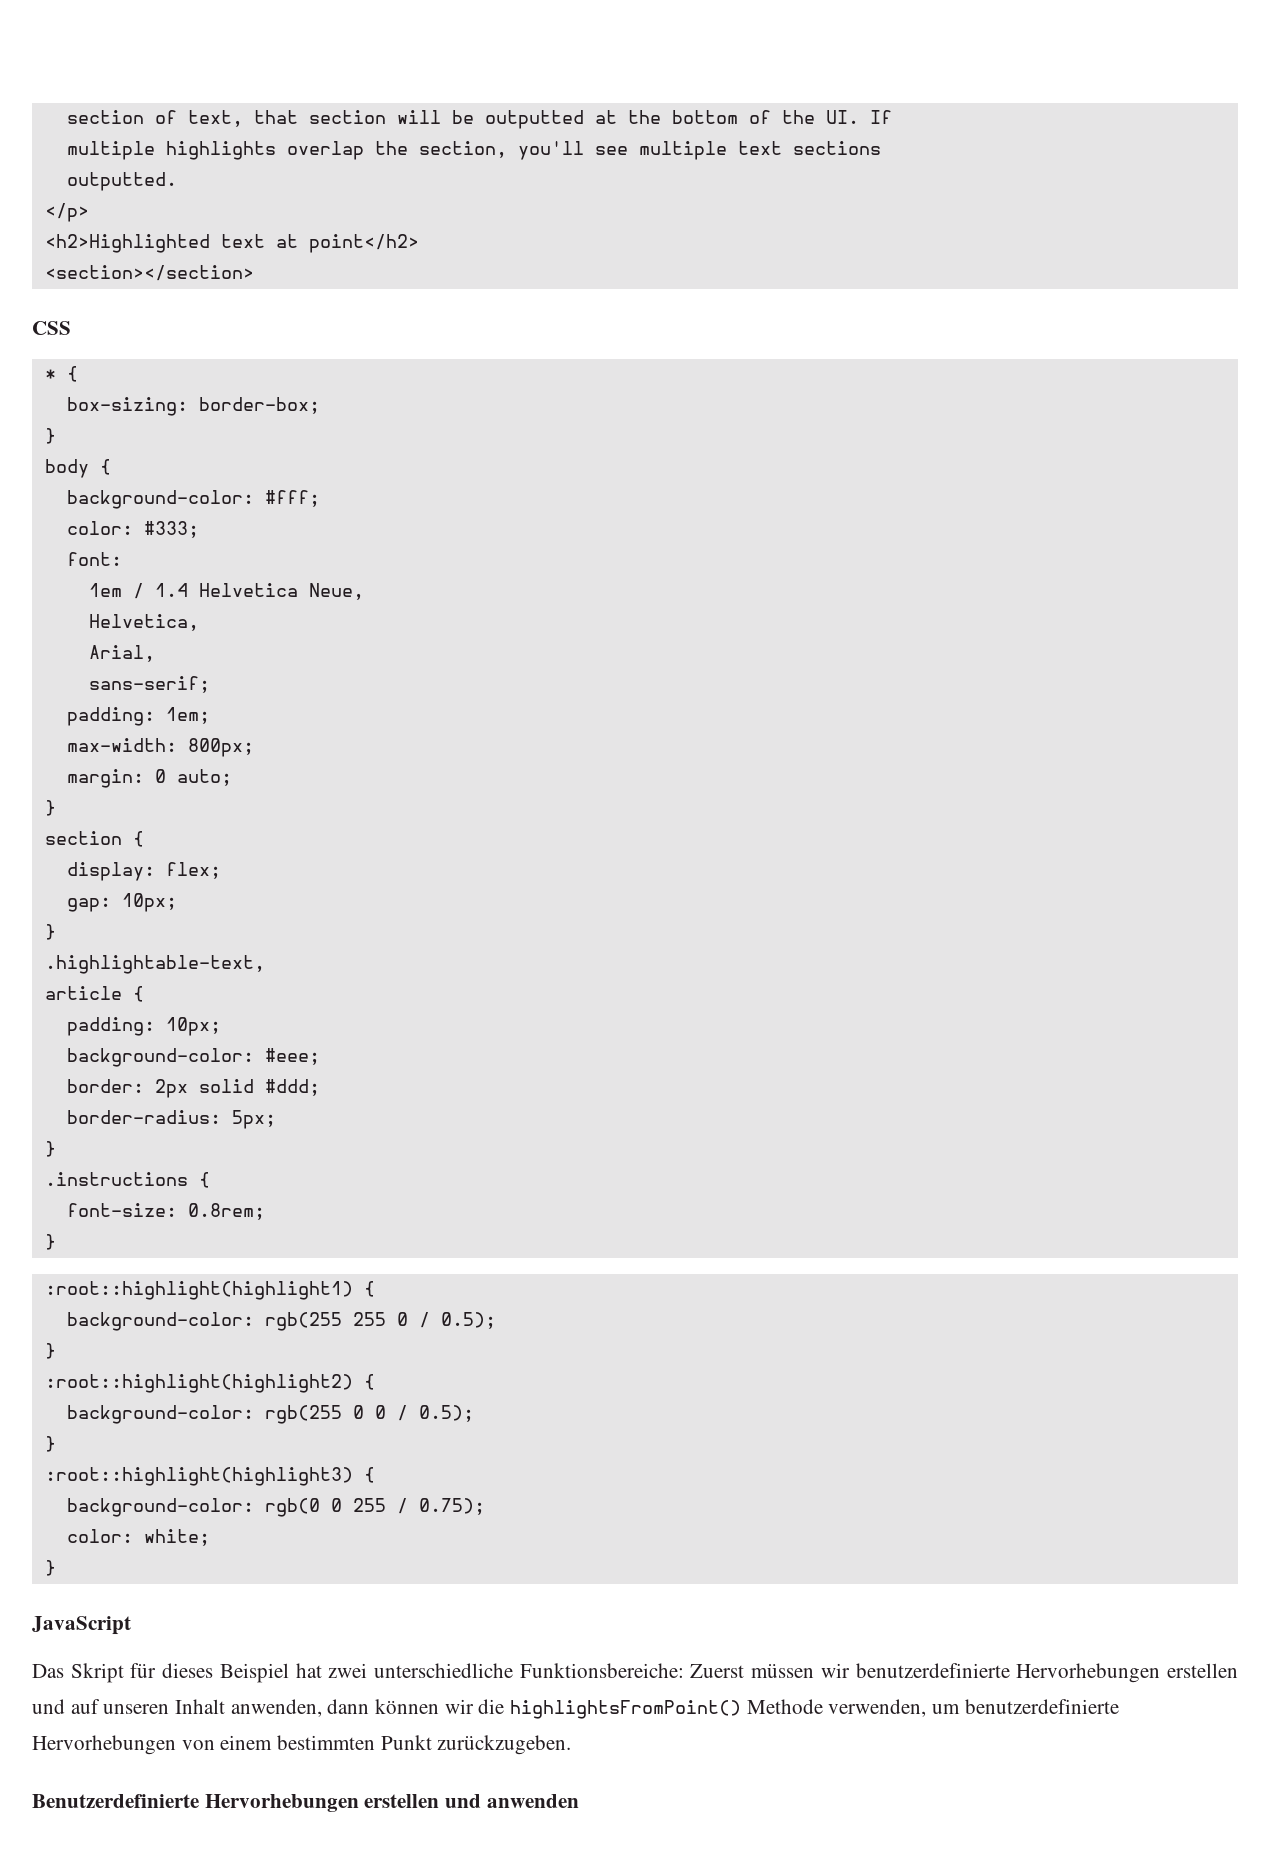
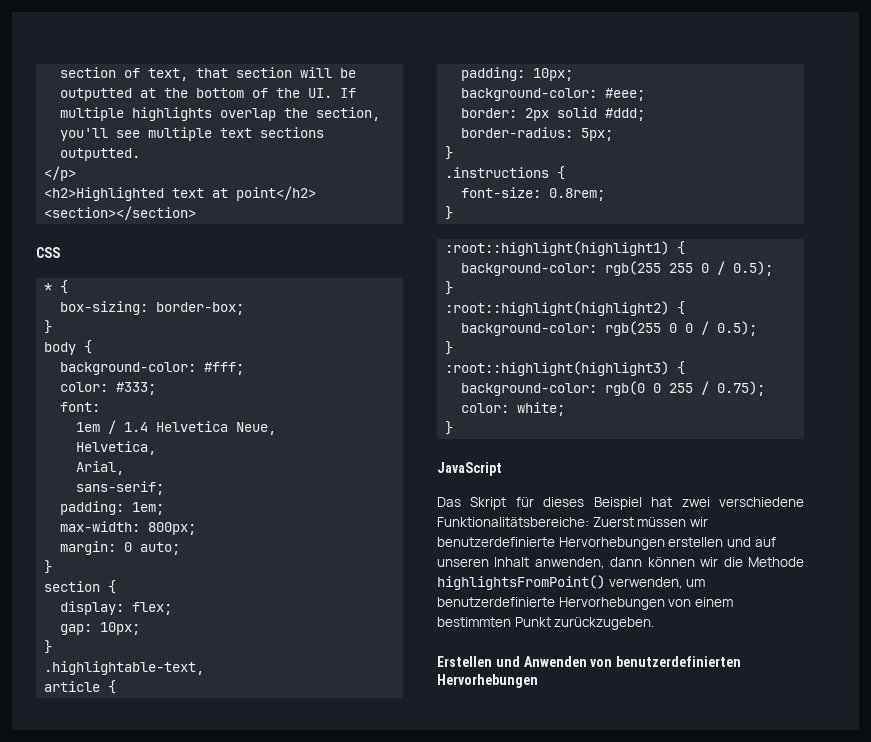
[374,1663,684,1678] unterschiedliche Funktionsbereiche: -> [719,497,804,507] [437,517,589,527] verschiedene Funktionalitätsbereiche:
[510,1699,823,1719] highlightsFromPoint() Methode -> [748,557,804,567] [437,575,605,590] Methode highlightsFromPoint()
[32,1794,579,1812] Benutzerdefinierte Hervorhebungen erstellen und anwenden -> [437,656,742,667] [437,674,538,688] Erstellen und Anwenden von benutzerdefinierten Hervorhebungen

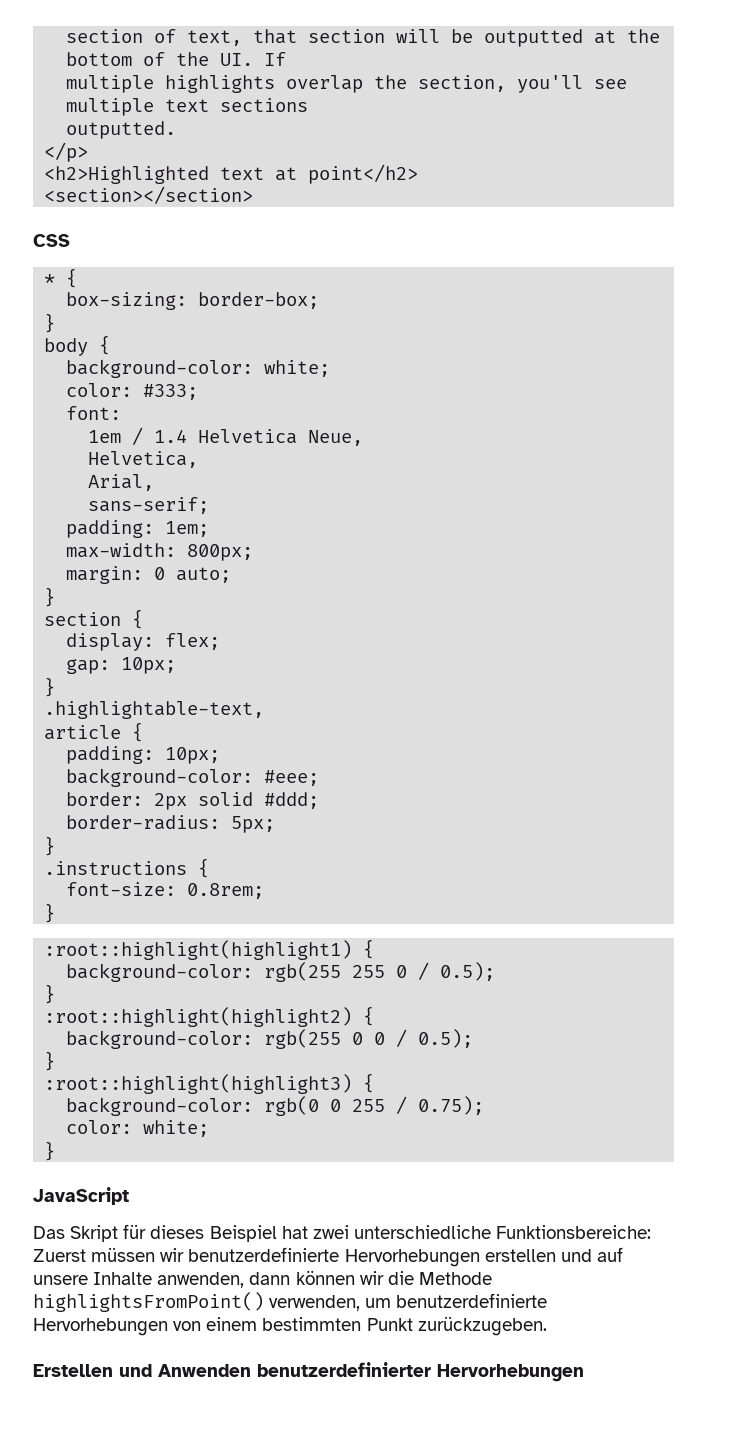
[204,362,245,375] #fff; -> [264,360,331,377] white;
[719,497,804,507] [437,517,589,527] verschiedene Funktionalitätsbereiche: -> [353,1225,652,1239] unterschiedliche Funktionsbereiche:
[437,557,530,567] unseren Inhalt -> [33,1272,153,1285] unsere Inhalte
[590,656,742,667] von benutzerdefinierten -> [257,1362,431,1377] benutzerdefinierter

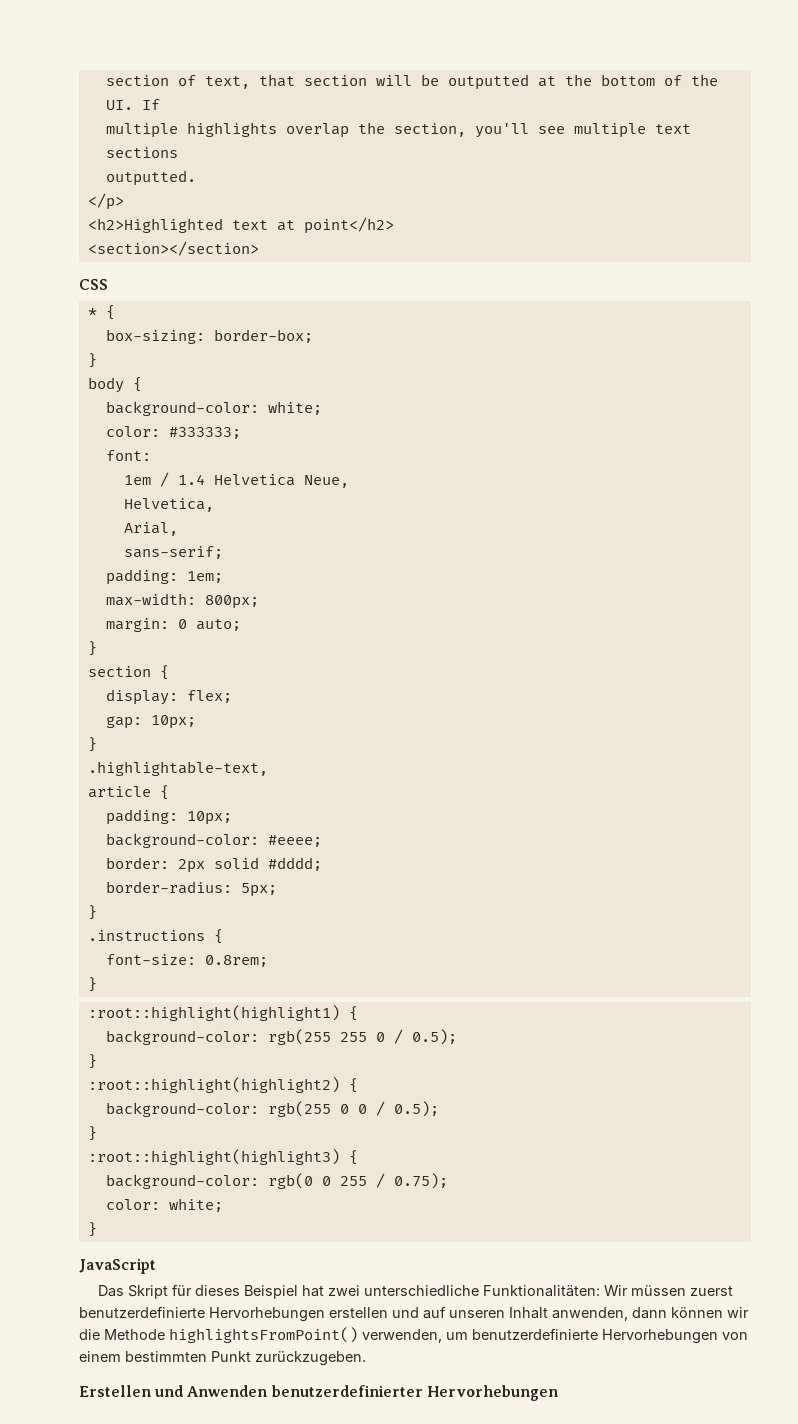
[143,384,199,400] #333; -> [168,427,241,439] #333333;
[264,770,320,786] #eee; -> [267,835,322,847] #eeee;
[264,792,320,809] #ddd; -> [267,857,322,871] #dddd;
[496,1225,652,1239] [33,1247,185,1262] Funktionsbereiche: Zuerst müssen wir -> [482,1285,733,1297] Funktionalitäten: Wir müssen zuerst
[33,1272,153,1285] unsere Inhalte -> [449,1307,548,1319] unseren Inhalt

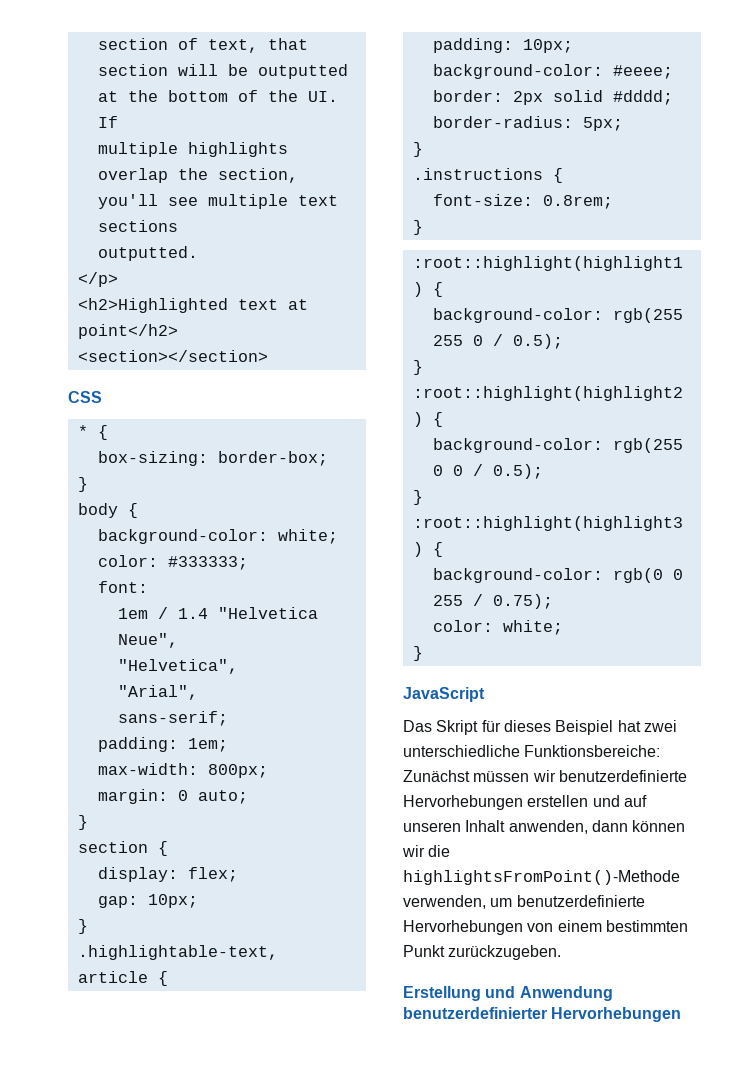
[213,474,349,488] [123,498,214,512] [123,522,178,536] Helvetica Neue, // Helvetica, // Arial, -> [217,607,318,619] [117,633,178,648] [117,659,238,674] [117,685,198,700] "Helvetica Neue", // "Helvetica", // "Arial",
[482,1285,733,1297] Funktionalitäten: Wir müssen zuerst -> [524,745,661,757] [403,770,556,782] Funktionsbereiche: Zunächst müssen wir
[104,1327,358,1343] Methode highlightsFromPoint() -> [403,870,680,885] highlightsFromPoint()-Methode
[79,1385,268,1397] Erstellen und Anwenden -> [403,986,613,1001] Erstellung und Anwendung

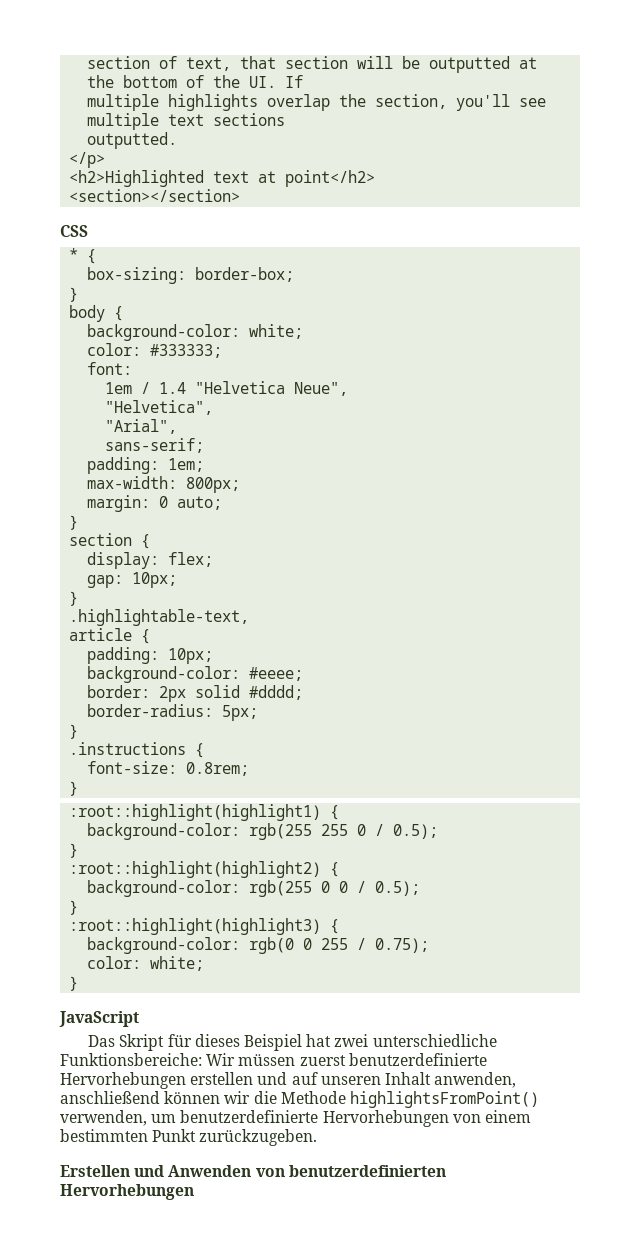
[403,770,556,782] Zunächst müssen wir -> [206,1053,346,1066] Wir müssen zuerst
[591,820,628,832] dann -> [60,1091,160,1104] anschließend
[403,870,680,885] highlightsFromPoint()-Methode -> [280,1091,539,1108] Methode highlightsFromPoint()
[403,986,613,1001] [403,1007,547,1019] Erstellung und Anwendung benutzerdefinierter -> [60,1165,446,1177] Erstellen und Anwenden von benutzerdefinierten

